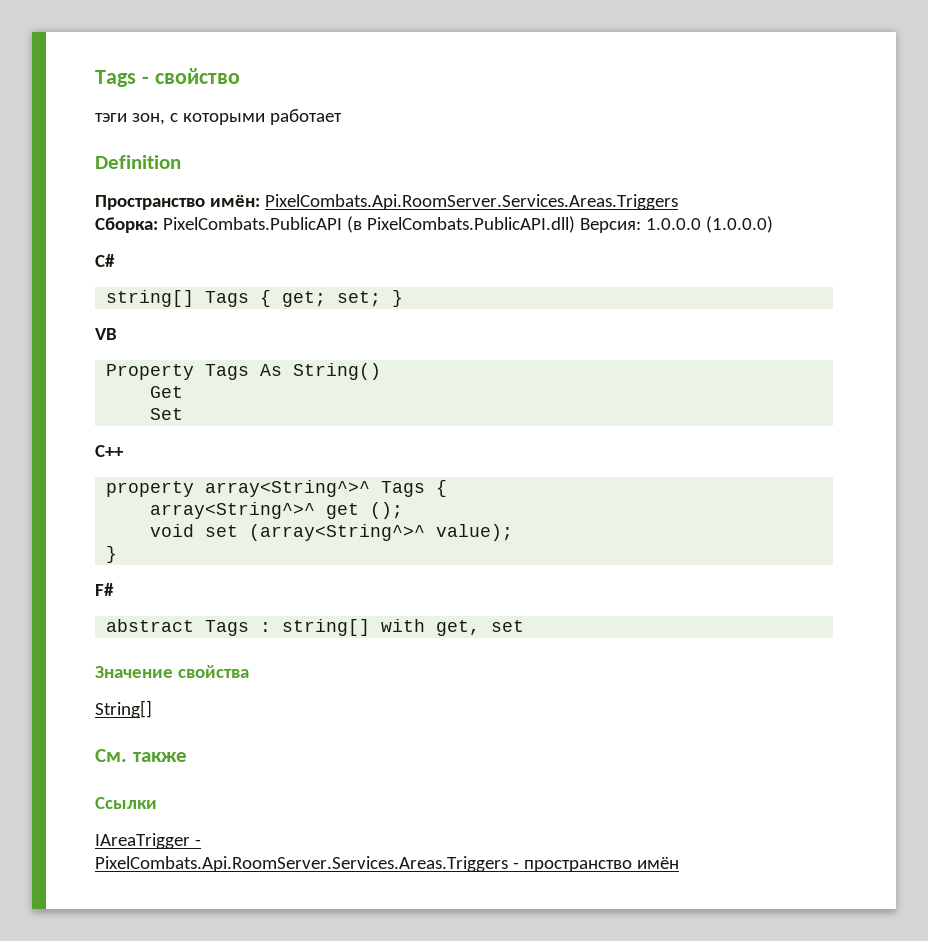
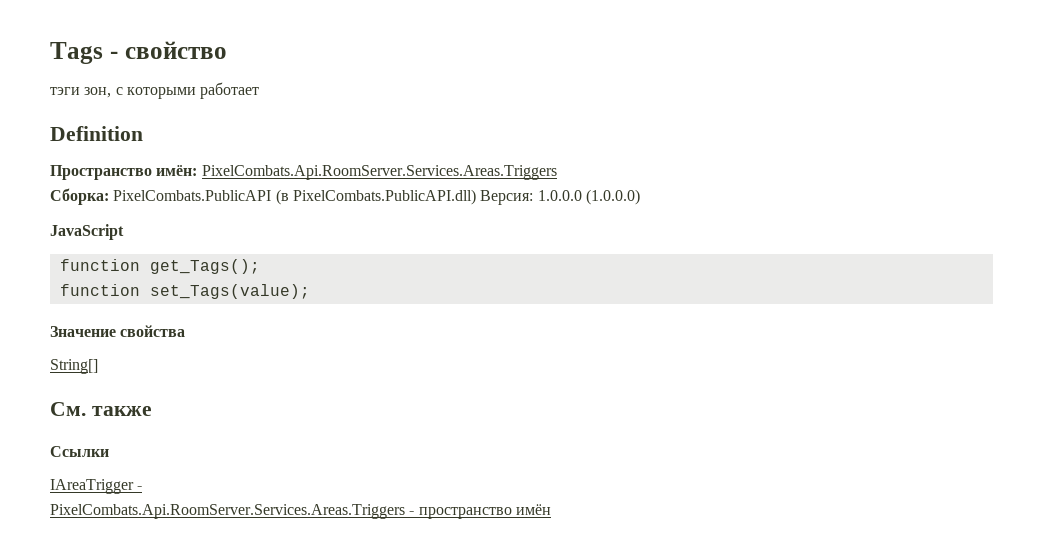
[95,254,115,267] [106,290,404,307] [95,328,117,340] [106,363,382,380] [150,386,184,398] [150,408,184,420] [95,445,124,457] [106,480,448,497] [150,502,404,519] [150,524,514,541] [106,546,118,563] [95,583,114,596] [106,619,525,636] C# // string[] Tags { get; set; } // VB // Property Tags As String() // Get // Set // C++ // property array<String^>^ Tags { // array<String^>^ get (); // void set (array<String^>^ value); // } // F# // abstract Tags : string[] with get, set -> [50,224,124,240] [59,259,260,274] [59,284,310,299] JavaScript // function get_Tags(); // function set_Tags(value);

